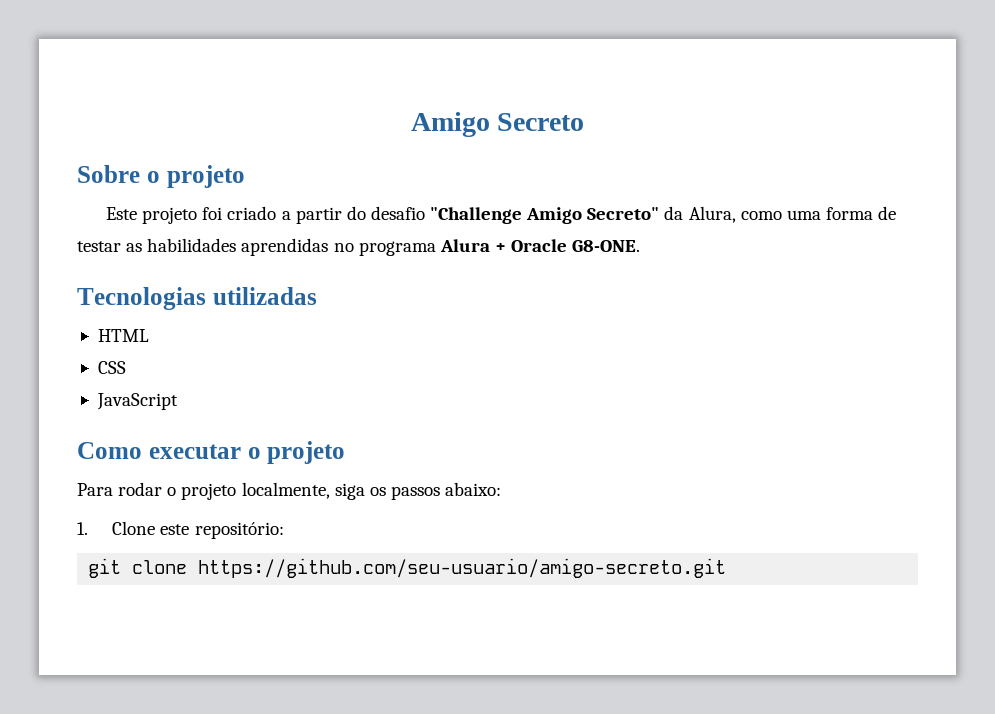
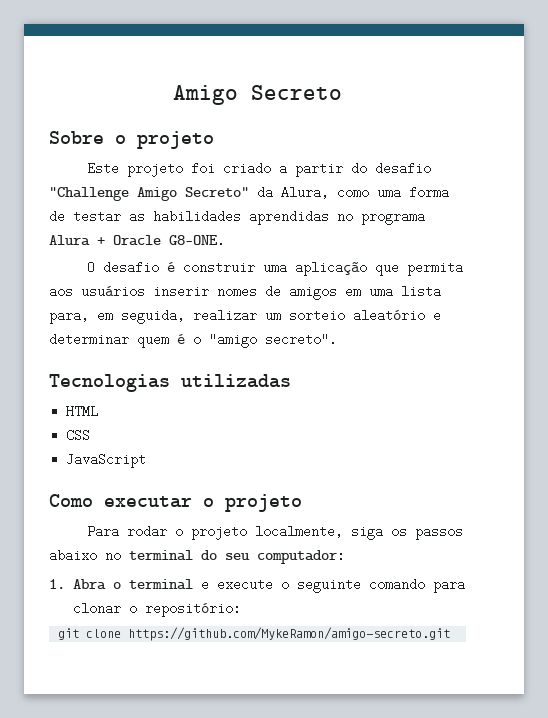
(641, 246) none -> [87,261,464,276] [49,285,441,300] [49,309,441,324] [49,333,337,348] // O desafio é construir uma aplicação que permita aos usuários inserir nomes de amigos em uma lista para, em seguida, realizar um sorteio aleatório e determinar quem é o "amigo secreto".
[445,482,502,496] [77,521,190,535] abaixo: // 1. Clone este -> [49,549,345,564] [49,578,465,593] [72,602,137,615] abaixo no terminal do seu computador: // 1. Abra o terminal e execute o seguinte comando para clonar o
[198,558,727,578] https://github.com/seu-usuario/amigo-secreto.git -> [128,627,451,641] https://github.com/MykeRamon/amigo-secreto.git

